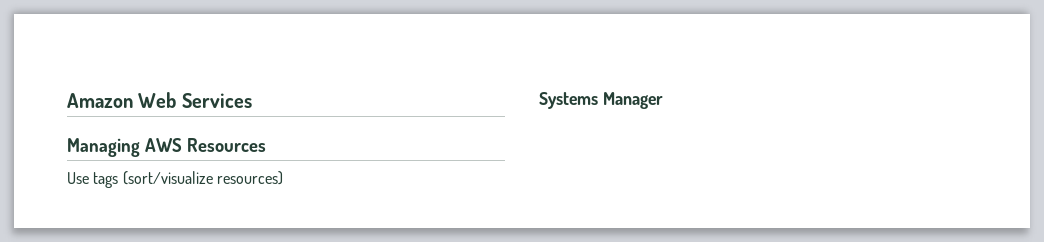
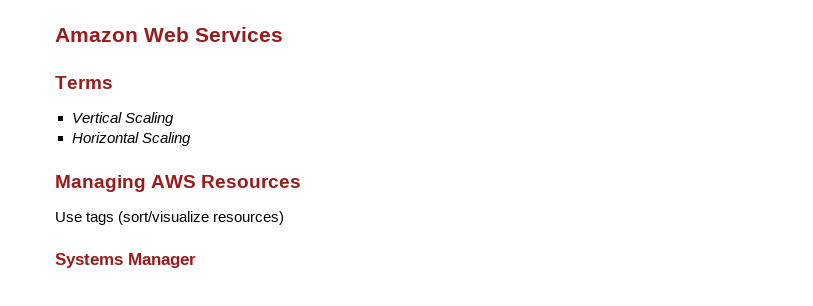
(252, 100) none -> [55,76,113,89] [71,112,174,126] [71,132,191,146] // Terms // Vertical Scaling // Horizontal Scaling

